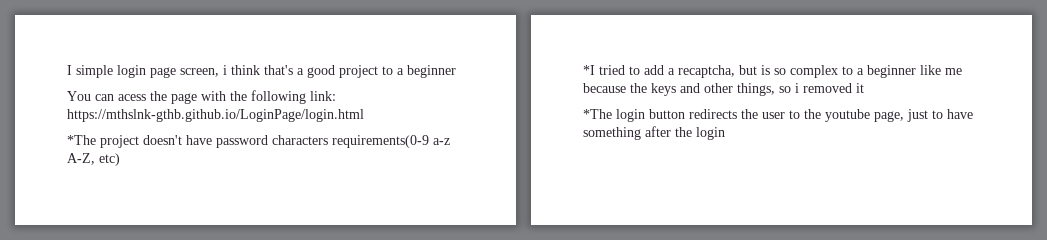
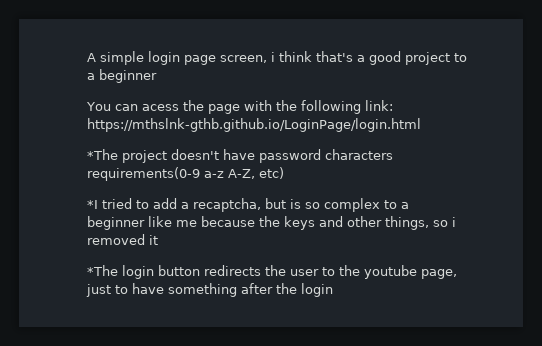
[67,65,72,75] I -> [87,53,96,62] A

